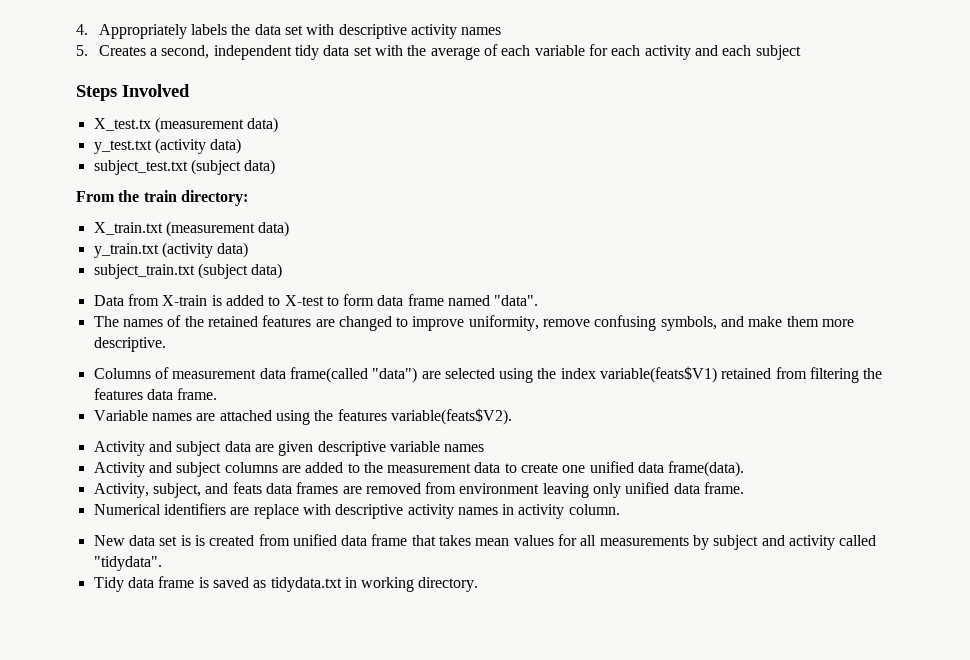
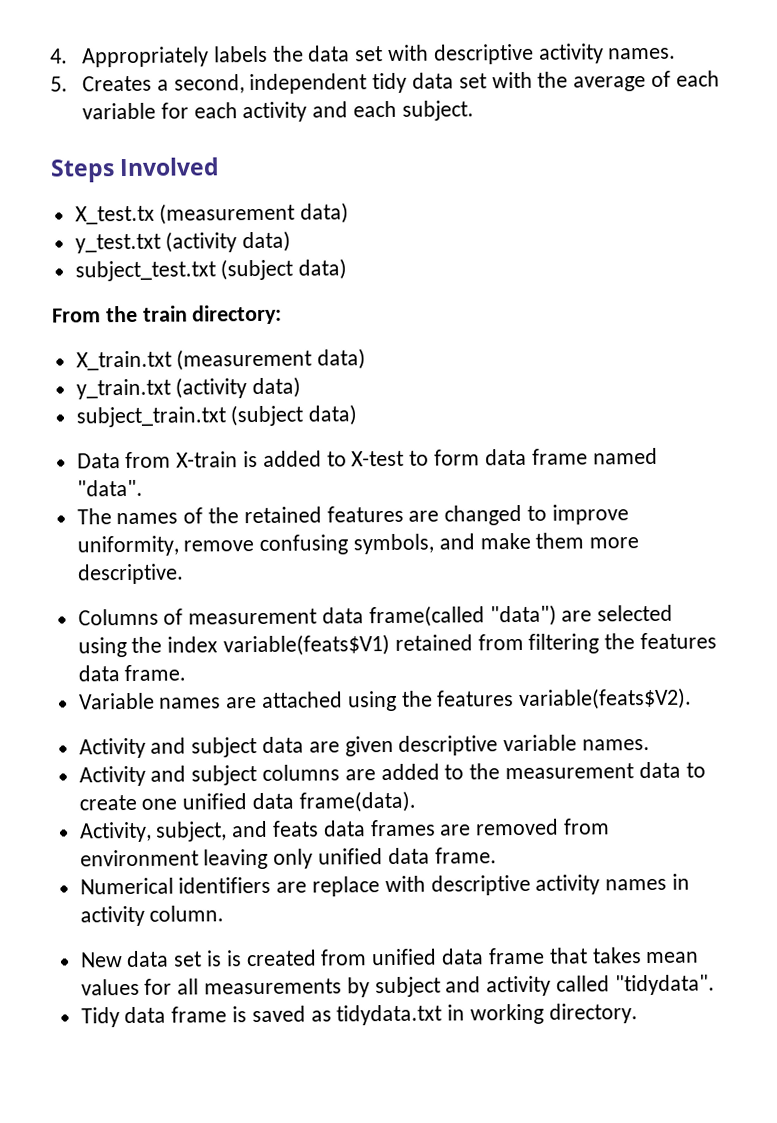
[461,27,502,35] names -> [608,47,677,60] names.
[755,45,801,60] subject -> [401,100,474,121] subject.
[444,444,485,452] names -> [582,738,651,751] names.

